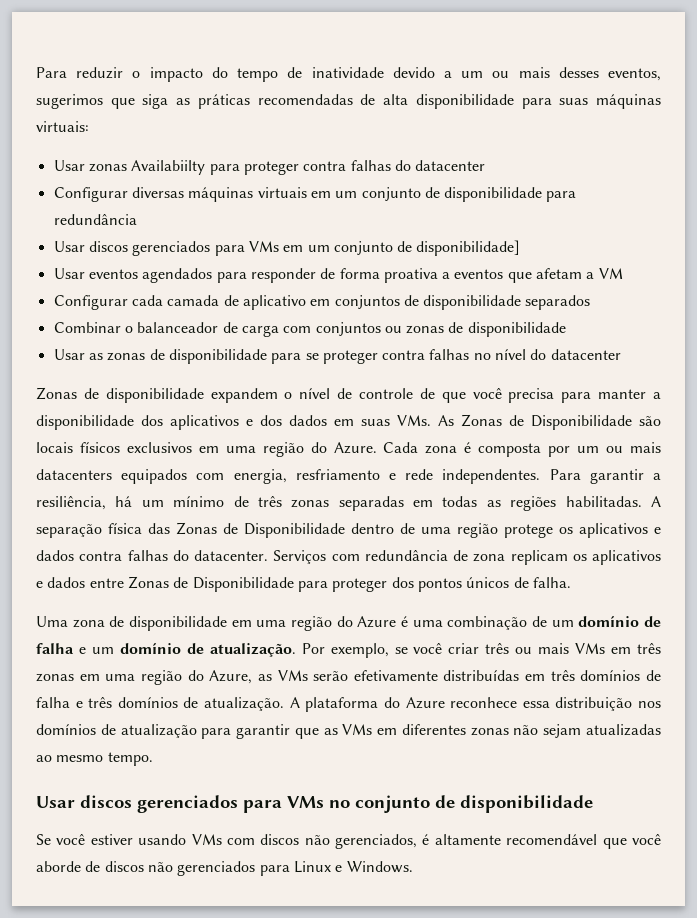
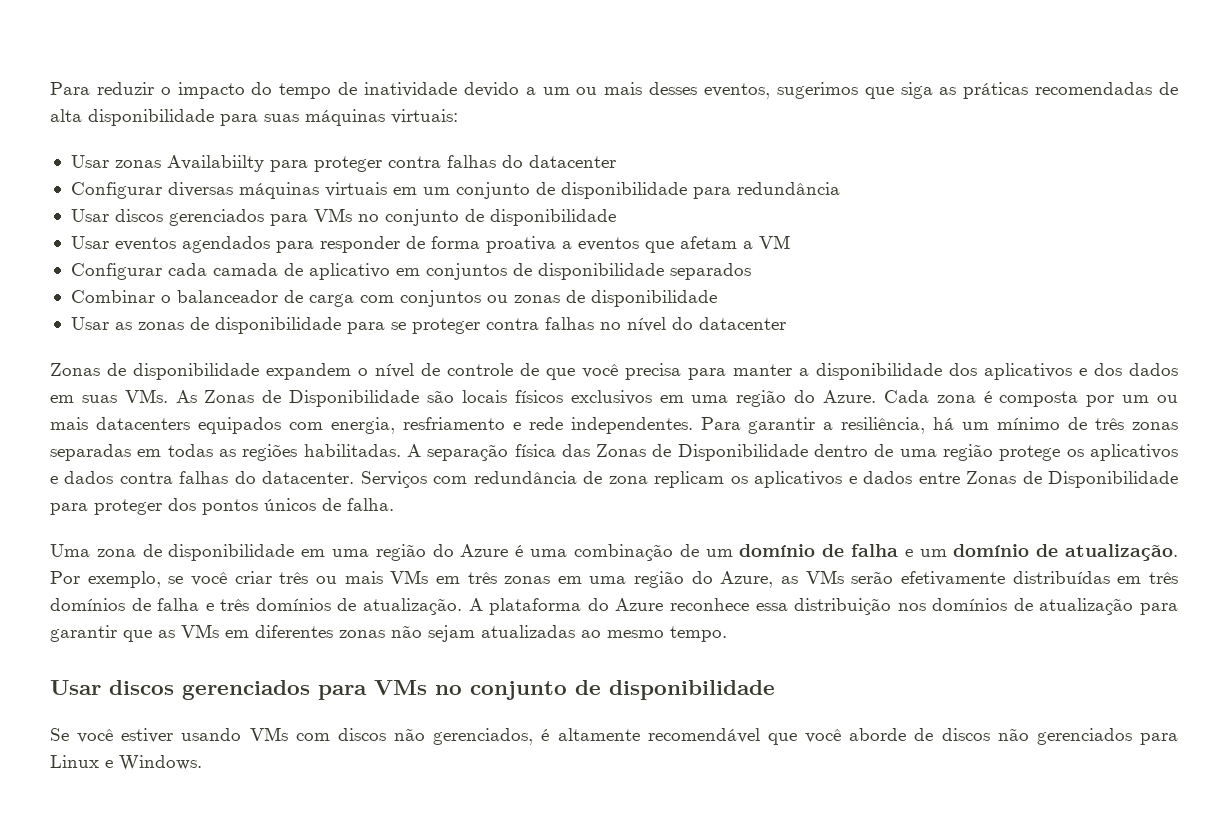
[283,240,521,256] em um conjunto de disponibilidade] -> [357,209,616,226] no conjunto de disponibilidade

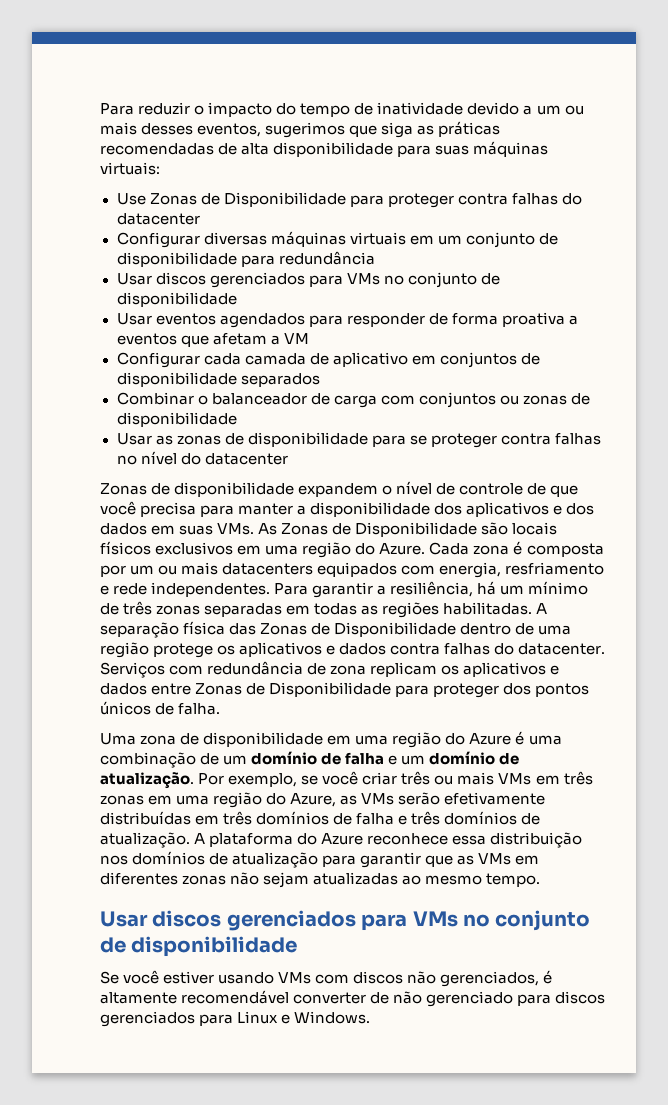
[70,155,264,172] Usar zonas Availabiilty -> [116,192,346,207] Use Zonas de Disponibilidade
[767,728,1029,745] que você aborde de discos não -> [293,991,606,1007] converter de não gerenciado para discos

